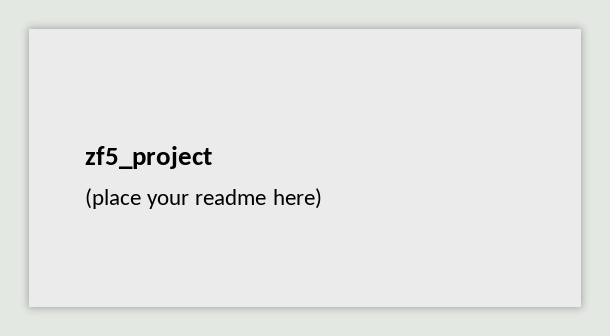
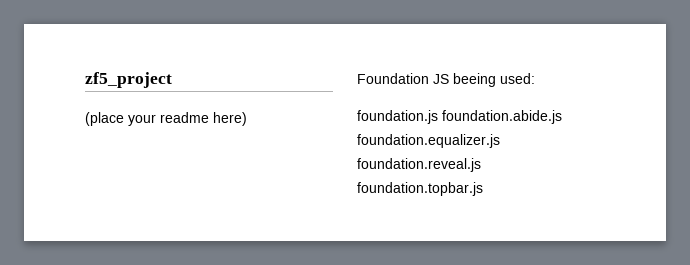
(322, 198) none -> [357,73,535,87] [357,110,562,124] [357,134,500,148] [357,158,481,172] [357,182,483,196] // Foundation JS beeing used: // foundation.js foundation.abide.js foundation.equalizer.js foundation.reveal.js foundation.topbar.js

